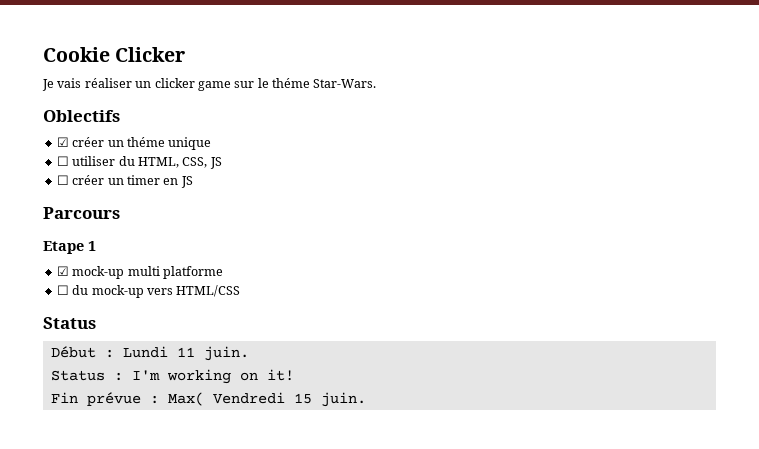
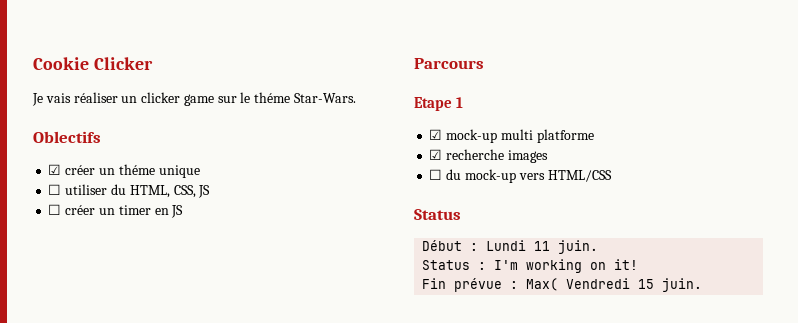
(223, 272) none -> [429,149,548,163] // ☑ recherche images

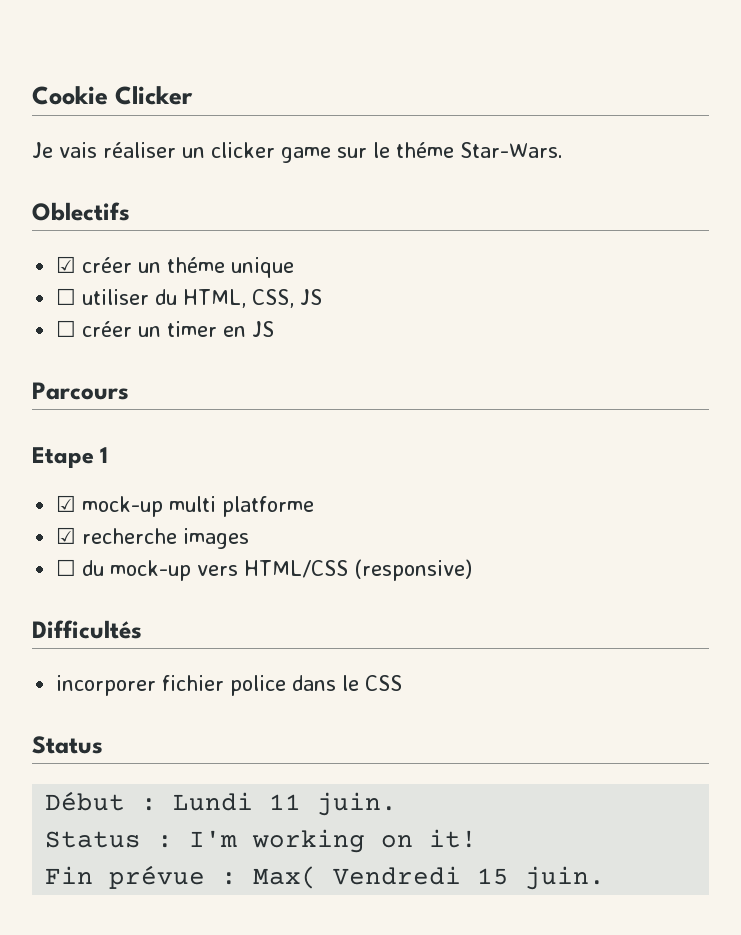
(612, 176) none -> [354,559,473,581] [32,620,142,639] [56,675,403,696] (responsive) // Difficultés // incorporer fichier police dans le CSS

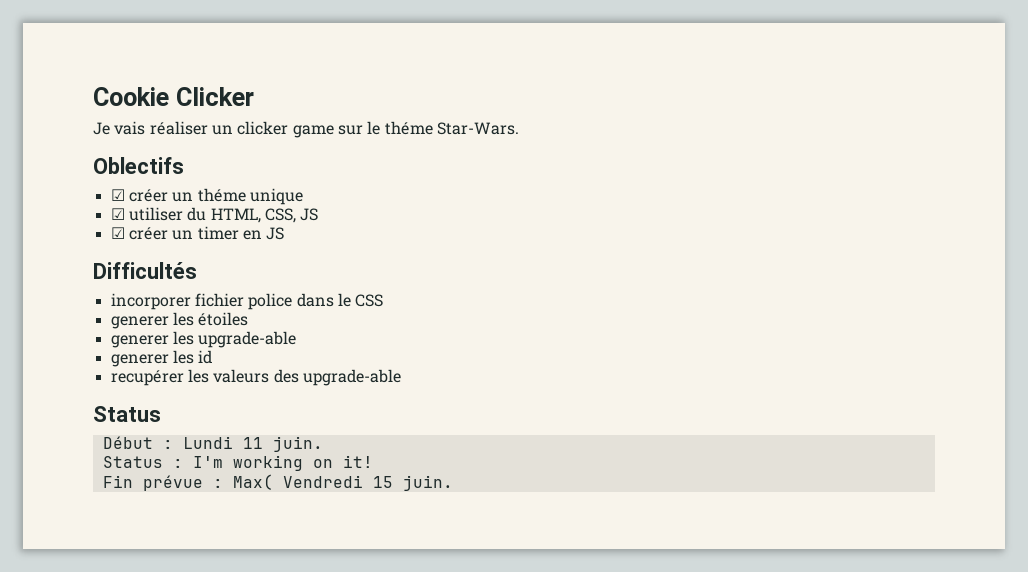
[56,288,77,305] ☐ -> [110,208,125,220] ☑
[56,320,77,337] ☐ -> [110,227,125,239] ☑
[32,382,129,400] [32,447,109,468] [56,495,315,517] [56,527,250,549] [56,559,473,581] // Parcours // Etape 1 // ☑ mock-up multi platforme // ☑ recherche images // ☐ du mock-up vers HTML/CSS (responsive) -> (285, 233) none
(403, 683) none -> [110,312,249,329] [110,331,297,348] [110,350,213,367] [110,369,401,386] // generer les étoiles // generer les upgrade-able // generer les id // recupérer les valeurs des upgrade-able

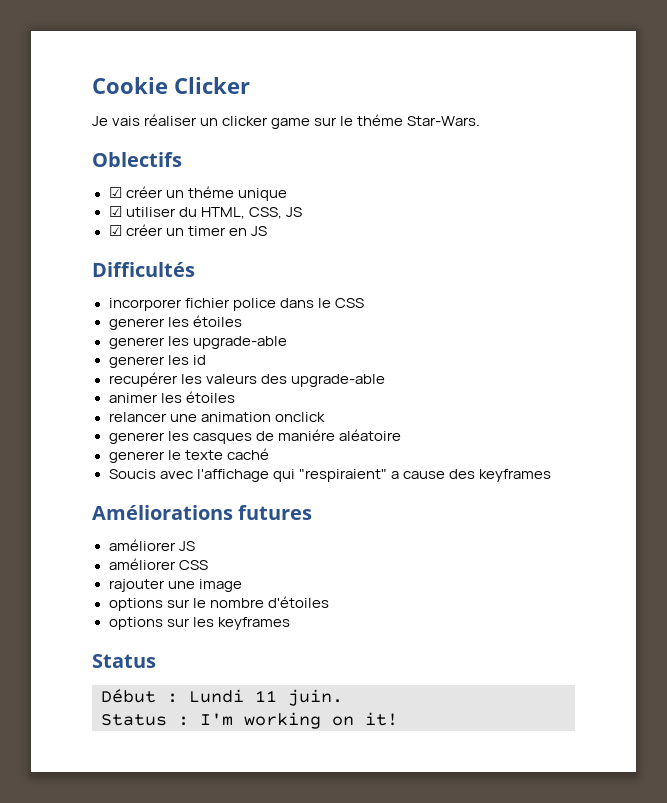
(401, 377) none -> [108,391,235,403] [108,412,325,422] [108,429,401,444] [108,448,269,463] [108,469,551,482] [92,505,313,520] [108,539,195,551] [108,558,208,570] [108,579,242,592] [108,596,329,611] [108,617,290,630] // animer les étoiles // relancer une animation onclick // generer les casques de maniére aléatoire // generer le texte caché // Soucis avec l'affichage qui "respiraient" a cause des keyframes // Améliorations futures // améliorer JS // améliorer CSS // rajouter une image // options sur le nombre d'étoiles // options sur les keyframes
[102,474,453,491] // Fin prévue : Max( Vendredi 15 juin. -> (398, 719) none

